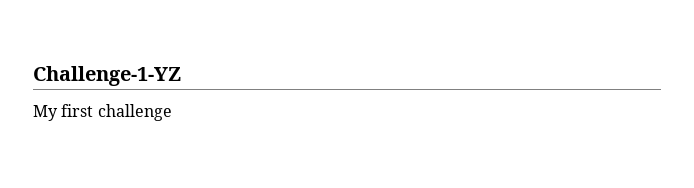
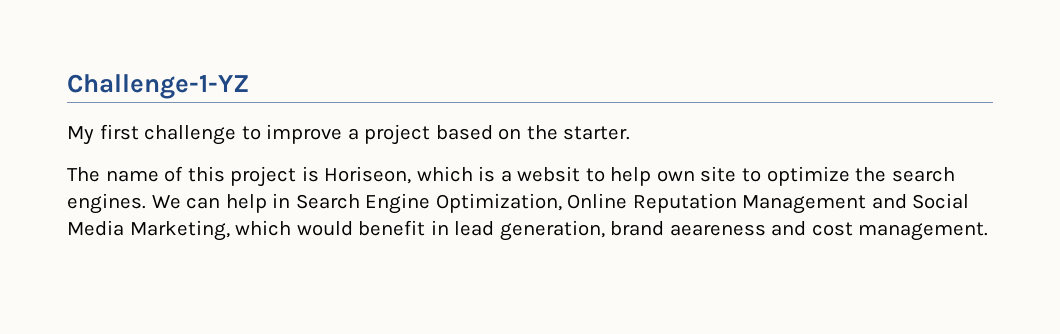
(172, 112) none -> [241,124,631,145] [67,166,955,187] [67,193,970,214] [67,220,989,241] to improve a project based on the starter. // The name of this project is Horiseon, which is a websit to help own site to optimize the search engines. We can help in Search Engine Optimization, Online Reputation Management and Social Media Marketing, which would benefit in lead generation, brand aeareness and cost management.

